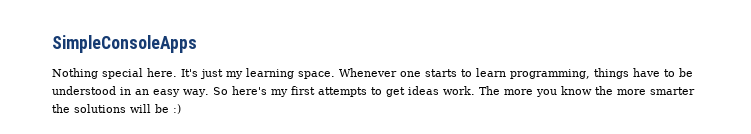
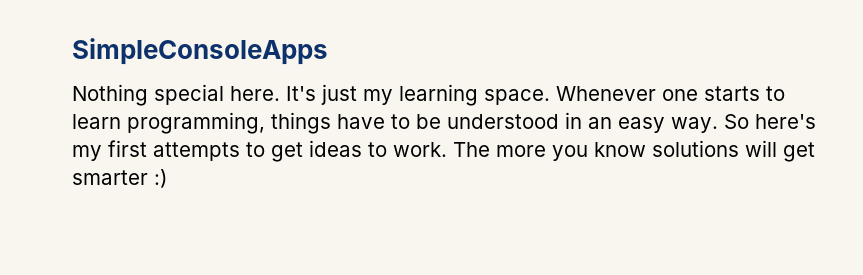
(439, 90) none -> [368,142,387,157] to
[594,86,695,95] [52,104,169,113] the more smarter the solutions will be -> [652,140,815,162] [72,170,148,185] solutions will get smarter

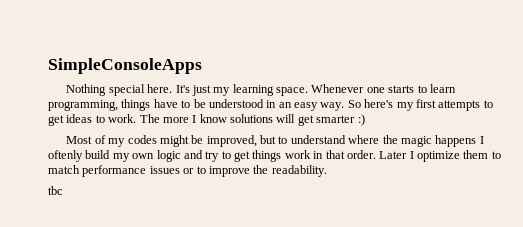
[552,145,588,161] you -> [192,115,197,123] I
(167, 178) none -> [66,135,484,147] [48,150,501,162] [48,165,327,177] [48,186,63,195] // Most of my codes might be improved, but to understand where the magic happens I oftenly build my own logic and try to get things work in that order. Later I optimize them to match performance issues or to improve the readability. // tbc

